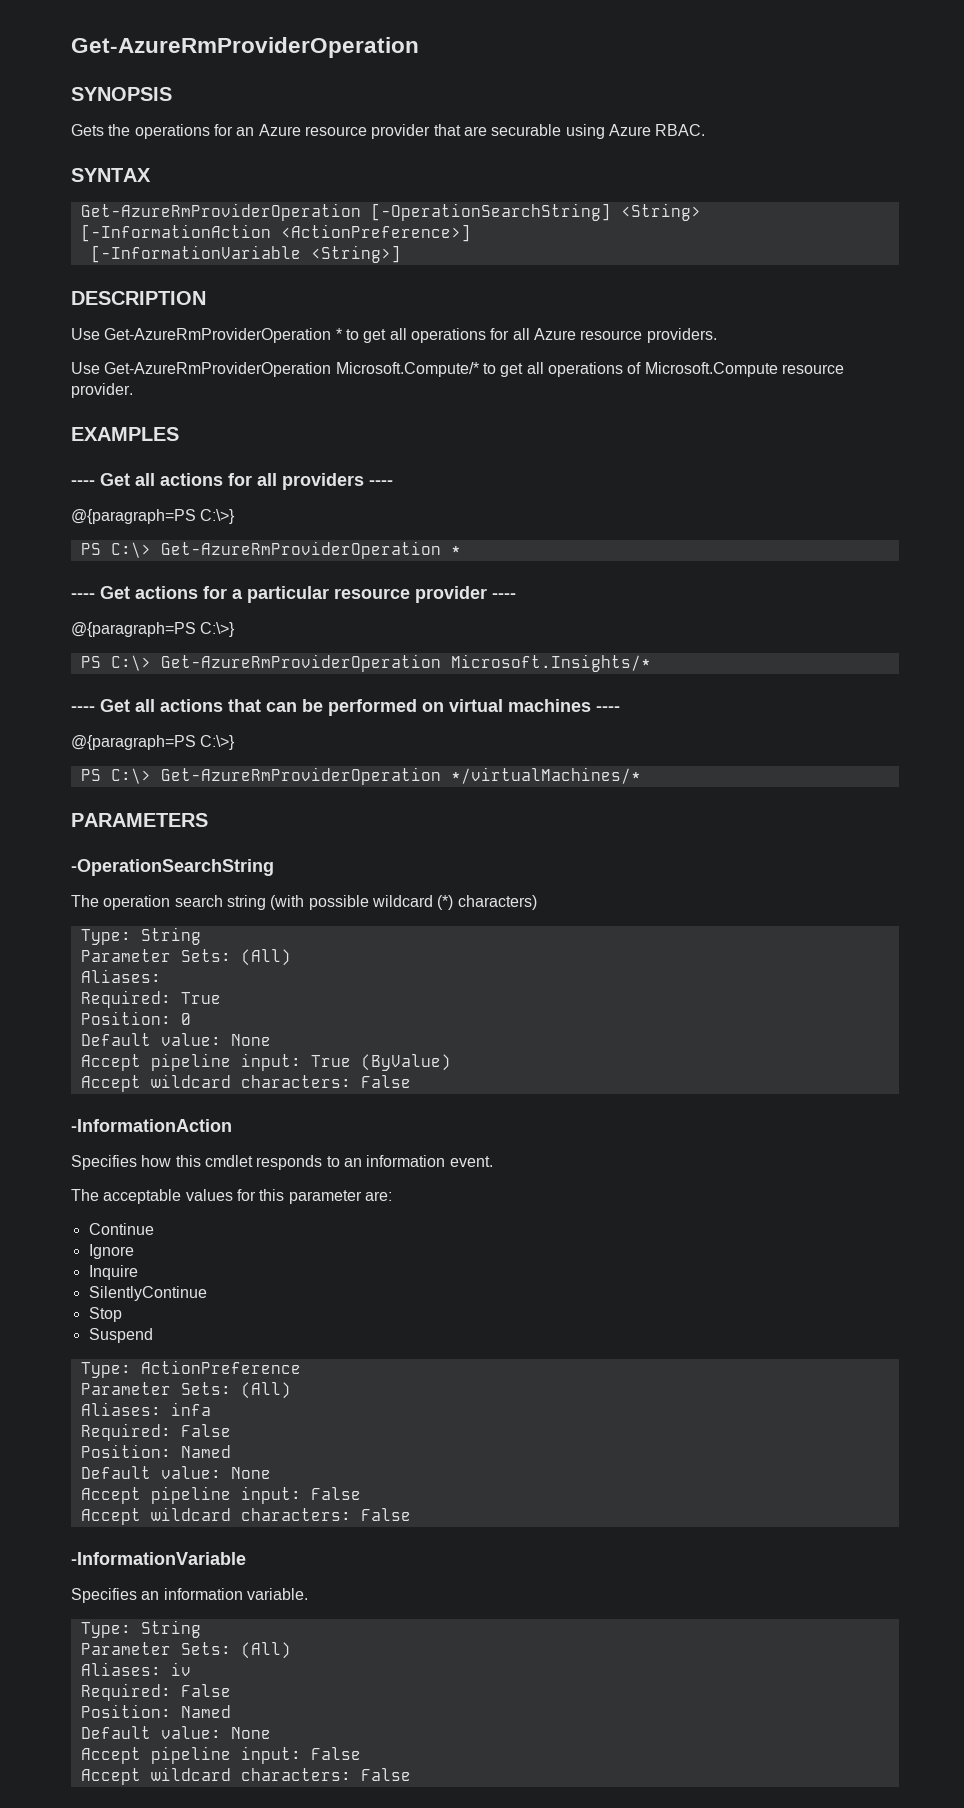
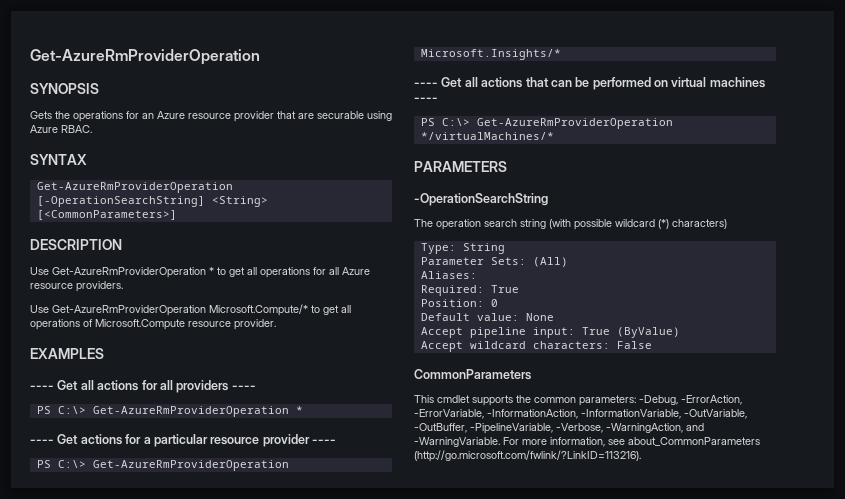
[80,224,471,242] [90,245,401,263] [-InformationAction <ActionPreference>] // [-InformationVariable <String>] -> [36,210,177,220] [<CommonParameters>]
[71,509,236,524] // @{paragraph=PS C:\>} -> (256, 387) none
[71,622,236,637] // @{paragraph=PS C:\>} -> (336, 441) none
[71,735,236,750] // @{paragraph=PS C:\>} -> (438, 99) none
[71,1119,232,1132] [71,1155,493,1170] [71,1189,392,1204] [88,1223,154,1235] [88,1244,134,1259] [88,1265,138,1280] [88,1286,207,1301] [88,1307,122,1322] [88,1328,153,1343] [80,1360,301,1378] [80,1382,291,1399] [80,1402,211,1416] [80,1423,231,1441] [80,1444,231,1458] [80,1466,271,1479] [80,1486,361,1504] [80,1507,411,1525] [71,1552,246,1565] [71,1588,308,1603] [80,1620,201,1638] [80,1642,291,1659] [80,1662,191,1676] [80,1683,231,1701] [80,1704,231,1718] [80,1726,271,1739] [80,1746,361,1764] [80,1767,411,1785] -InformationAction // Specifies how this cmdlet responds to an information event. // The acceptable values for this parameter are: // Continue // Ignore // Inquire // SilentlyContinue // Stop // Suspend // Type: ActionPreference // Parameter Sets: (All) // Aliases: infa // Required: False // Position: Named // Default value: None // Accept pipeline input: False // Accept wildcard characters: False // -InformationVariable // Specifies an information variable. // Type: String // Parameter Sets: (All) // Aliases: iv // Required: False // Position: Named // Default value: None // Accept pipeline input: False // Accept wildcard characters: False -> [414,369,531,380] [414,395,742,406] [414,409,747,419] [414,423,704,434] [414,437,760,447] [414,450,641,462] CommonParameters // This cmdlet supports the common parameters: -Debug, -ErrorAction, -ErrorVariable, -InformationAction, -InformationVariable, -OutVariable, -OutBuffer, -PipelineVariable, -Verbose, -WarningAction, and -WarningVariable. For more information, see about_CommonParameters (http://go.microsoft.com/fwlink/?LinkID=113216).

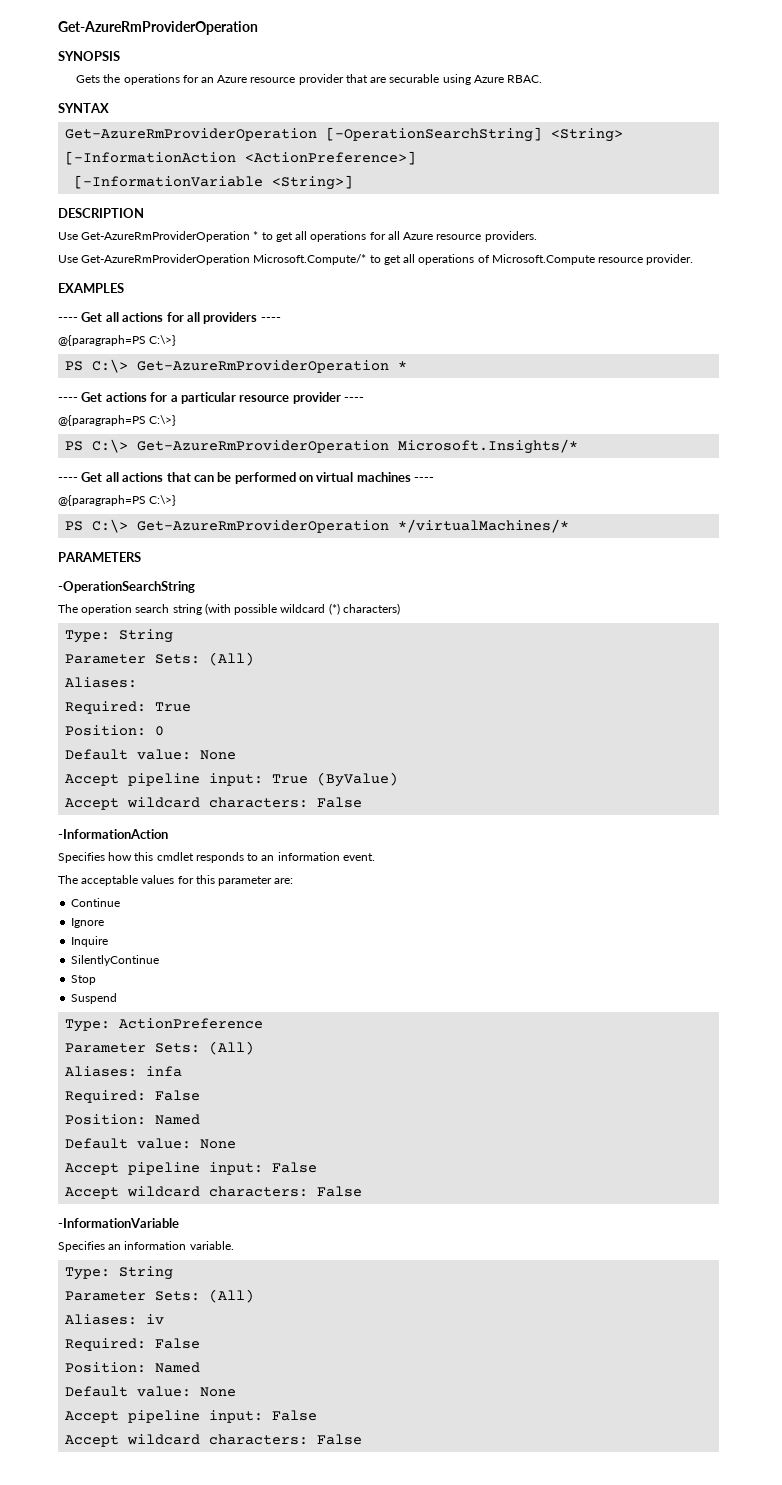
[36,210,177,220] [<CommonParameters>] -> [65,151,417,165] [74,175,354,190] [-InformationAction <ActionPreference>] // [-InformationVariable <String>]
(256, 387) none -> [58,335,177,346] // @{paragraph=PS C:\>}
(336, 441) none -> [58,415,177,426] // @{paragraph=PS C:\>}
(438, 99) none -> [58,495,177,506] // @{paragraph=PS C:\>}
[414,369,531,380] [414,395,742,406] [414,409,747,419] [414,423,704,434] [414,437,760,447] [414,450,641,462] CommonParameters // This cmdlet supports the common parameters: -Debug, -ErrorAction, -ErrorVariable, -InformationAction, -InformationVariable, -OutVariable, -OutBuffer, -PipelineVariable, -Verbose, -WarningAction, and -WarningVariable. For more information, see about_CommonParameters (http://go.microsoft.com/fwlink/?LinkID=113216). -> [58,829,168,839] [58,852,375,863] [58,875,294,886] [71,898,121,907] [71,918,105,928] [71,936,109,947] [71,955,160,966] [71,975,97,985] [71,993,118,1004] [65,1018,264,1032] [65,1041,255,1055] [65,1066,183,1077] [65,1090,201,1103] [65,1114,201,1125] [65,1138,237,1149] [65,1162,318,1175] [65,1186,363,1199] [58,1218,179,1228] [58,1241,234,1252] [65,1266,174,1280] [65,1289,255,1303] [65,1314,165,1325] [65,1338,201,1351] [65,1362,201,1373] [65,1386,237,1397] [65,1410,318,1423] [65,1434,363,1447] -InformationAction // Specifies how this cmdlet responds to an information event. // The acceptable values for this parameter are: // Continue // Ignore // Inquire // SilentlyContinue // Stop // Suspend // Type: ActionPreference // Parameter Sets: (All) // Aliases: infa // Required: False // Position: Named // Default value: None // Accept pipeline input: False // Accept wildcard characters: False // -InformationVariable // Specifies an information variable. // Type: String // Parameter Sets: (All) // Aliases: iv // Required: False // Position: Named // Default value: None // Accept pipeline input: False // Accept wildcard characters: False

